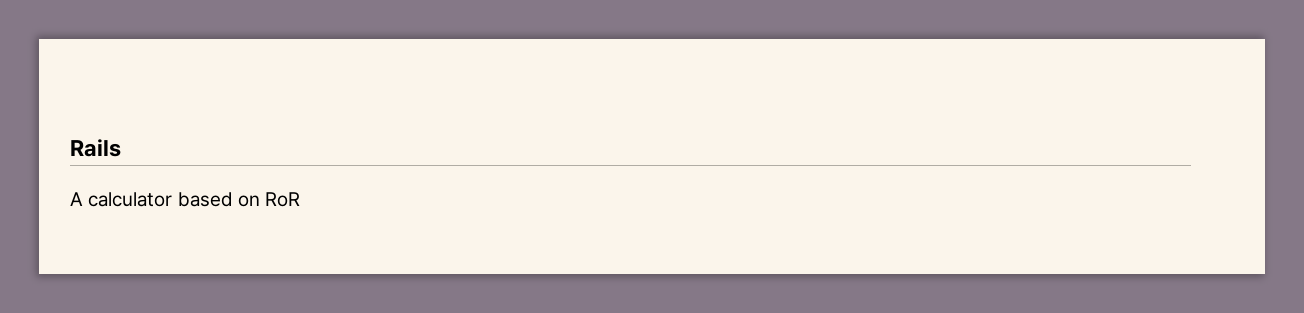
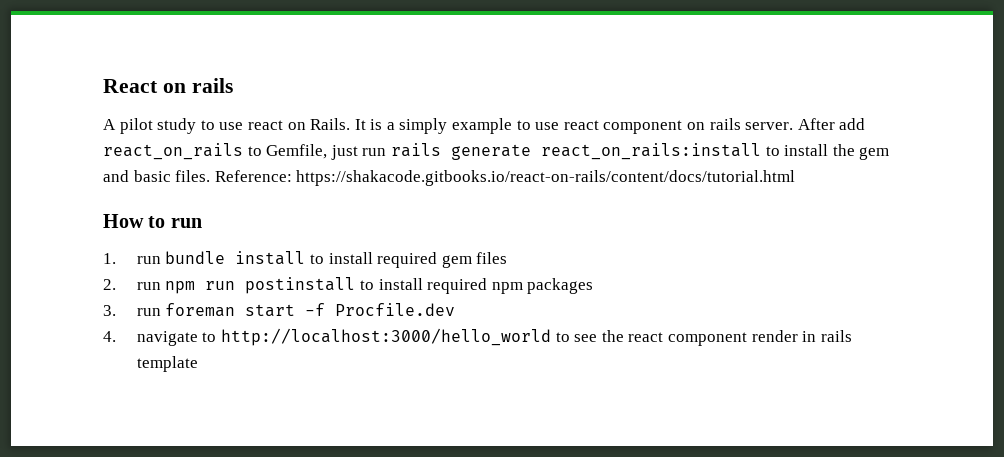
[70,139,121,157] [70,192,301,207] Rails // A calculator based on RoR -> [103,78,233,93] [103,118,866,134] [103,143,890,160] [103,170,796,186] [103,214,202,228] [103,251,508,268] [103,277,594,294] [103,303,456,317] [103,328,852,346] [136,356,198,372] React on rails // A pilot study to use react on Rails. It is a simply example to use react component on rails server. After add react_on_rails to Gemfile, just run rails generate react_on_rails:install to install the gem and basic files. Reference: https://shakacode.gitbooks.io/react-on-rails/content/docs/tutorial.html // How to run // 1. run bundle install to install required gem files // 2. run npm run postinstall to install required npm packages // 3. run foreman start -f Procfile.dev // 4. navigate to http://localhost:3000/hello_world to see the react component render in rails template

